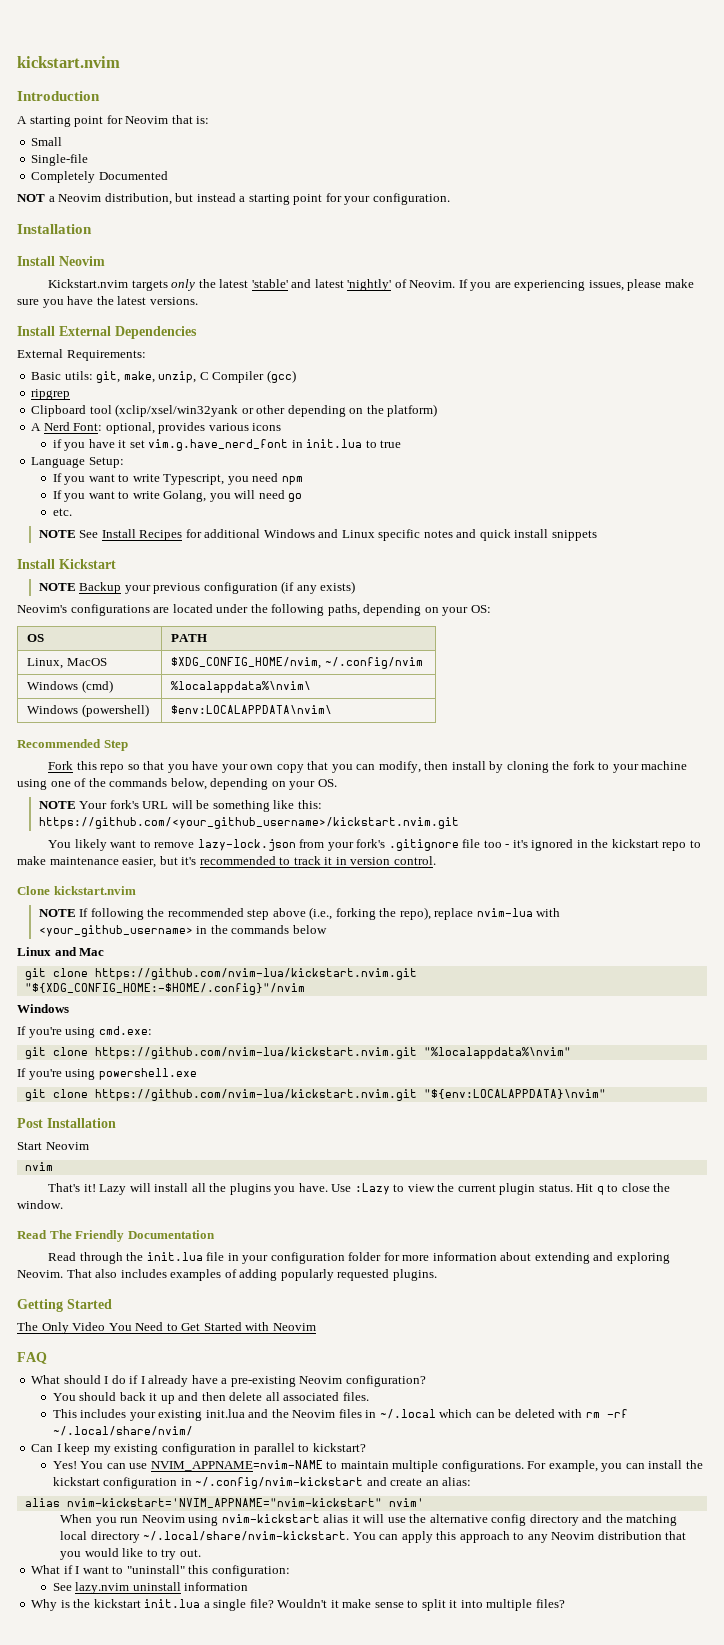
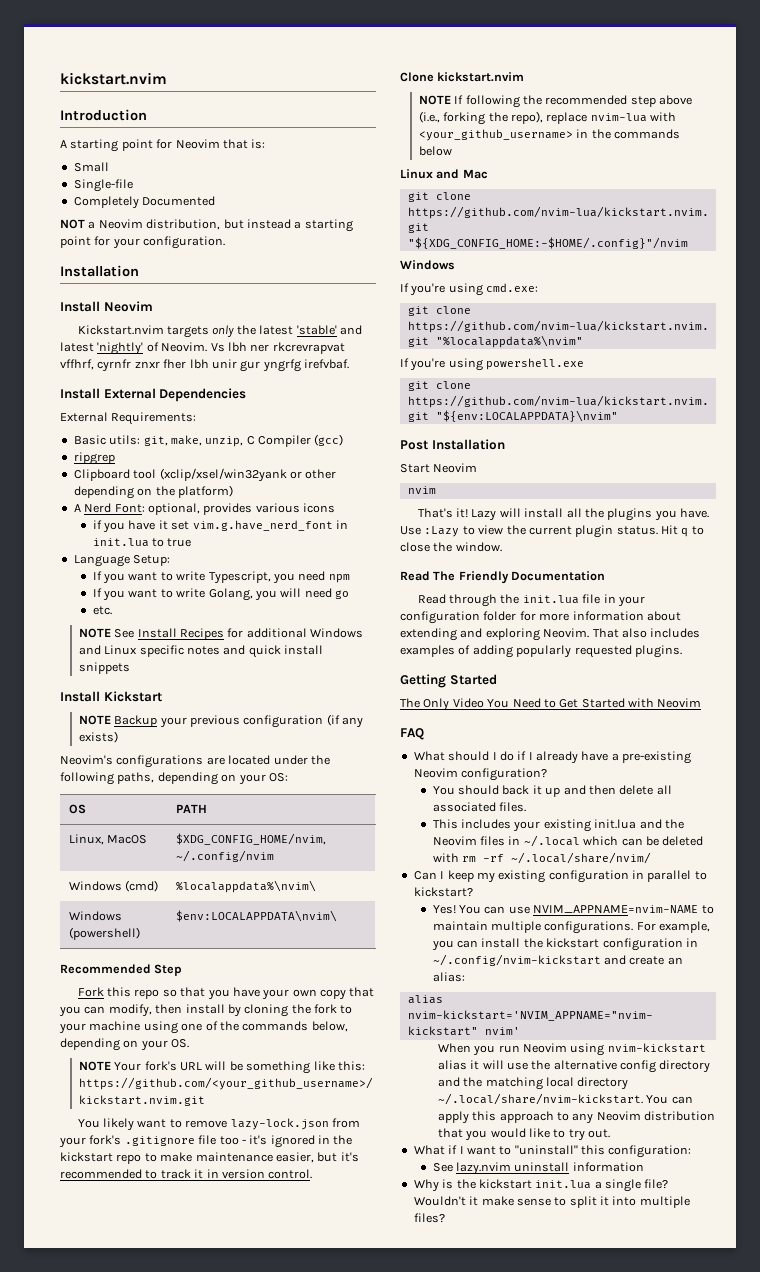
[458,279,694,291] [17,296,198,308] If you are experiencing issues, please make sure you have the latest versions. -> [210,342,345,354] [60,359,349,372] Vs lbh ner rkcrevrapvat vffhrf, cyrnfr znxr fher lbh unir gur yngrfg irefvbaf.

